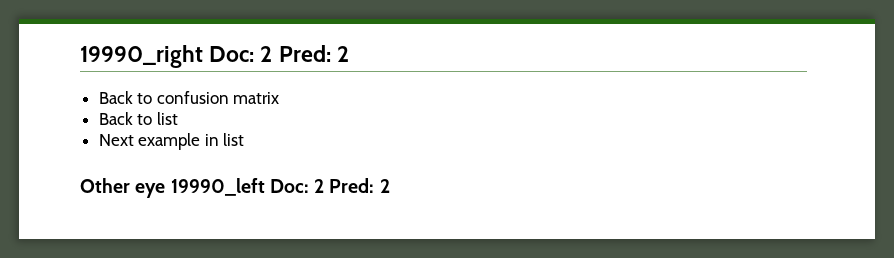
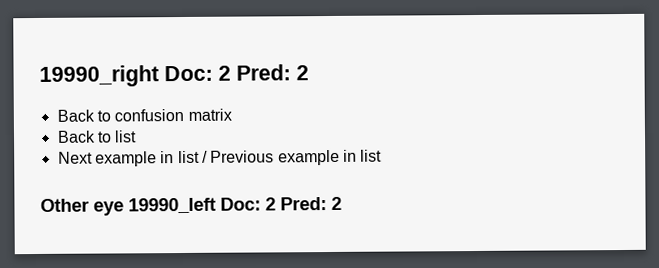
(245, 139) none -> [201,149,383,166] / Previous example in list

